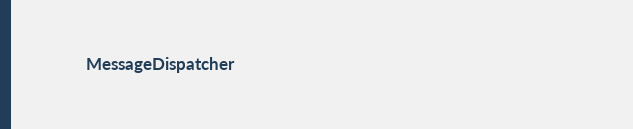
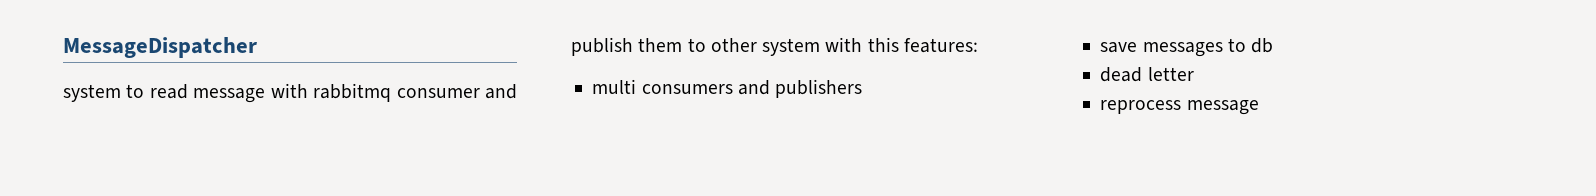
(235, 65) none -> [63,83,517,103] [571,37,978,56] [592,79,863,98] [1100,38,1274,57] [1100,67,1194,82] [1100,100,1259,115] // system to read message with rabbitmq consumer and publish them to other system with this features: // multi consumers and publishers // save messages to db // dead letter // reprocess message

